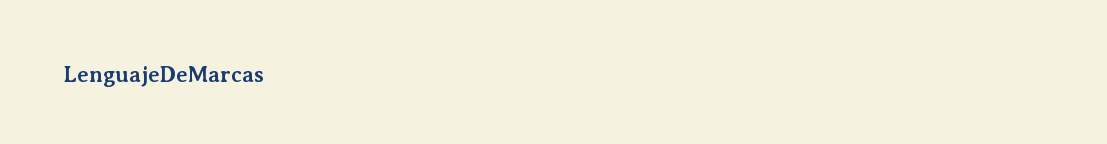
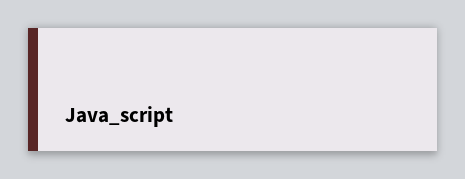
[63,66,264,87] LenguajeDeMarcas -> [65,106,173,127] Java_script

